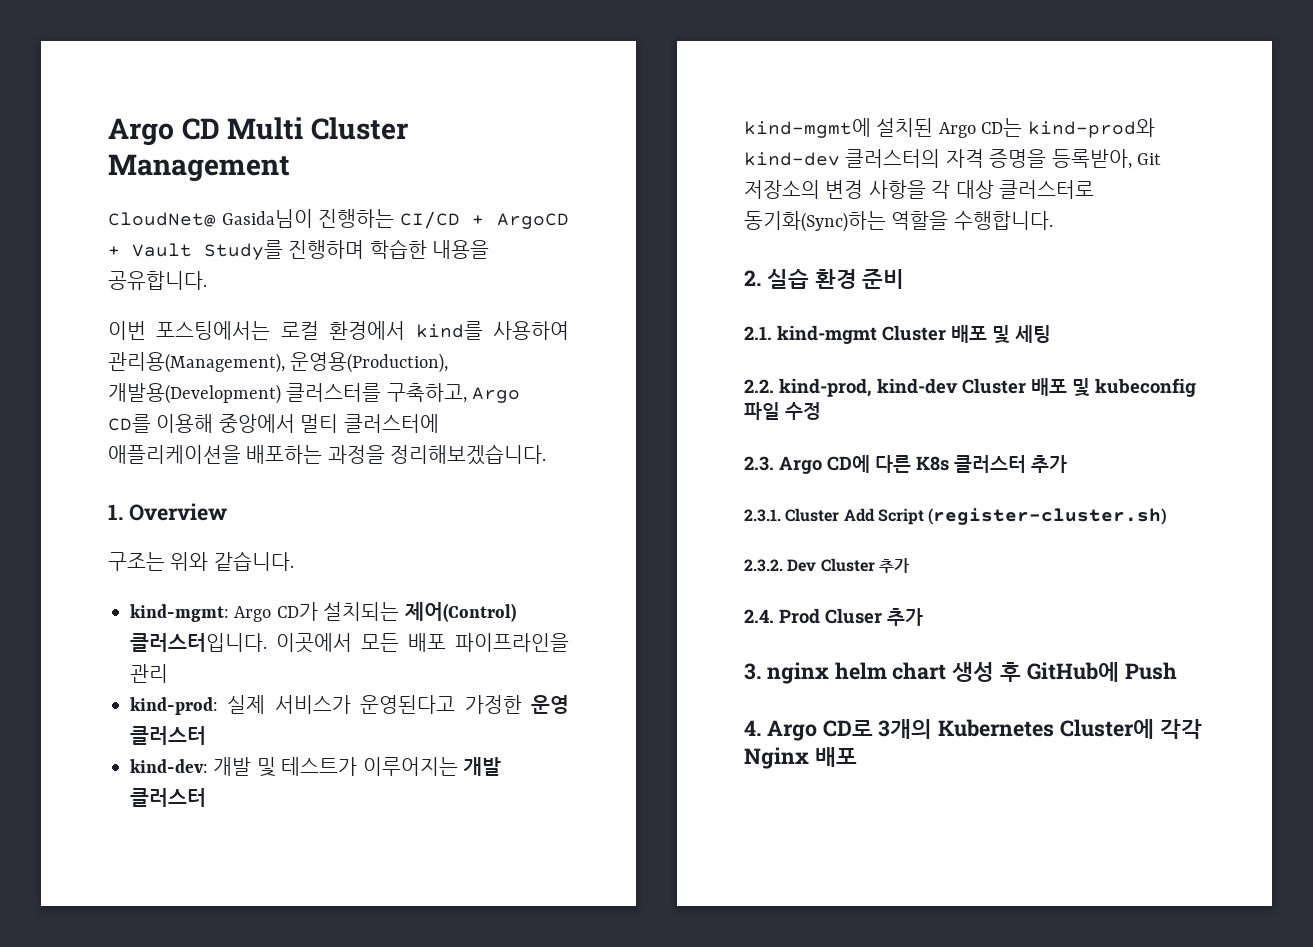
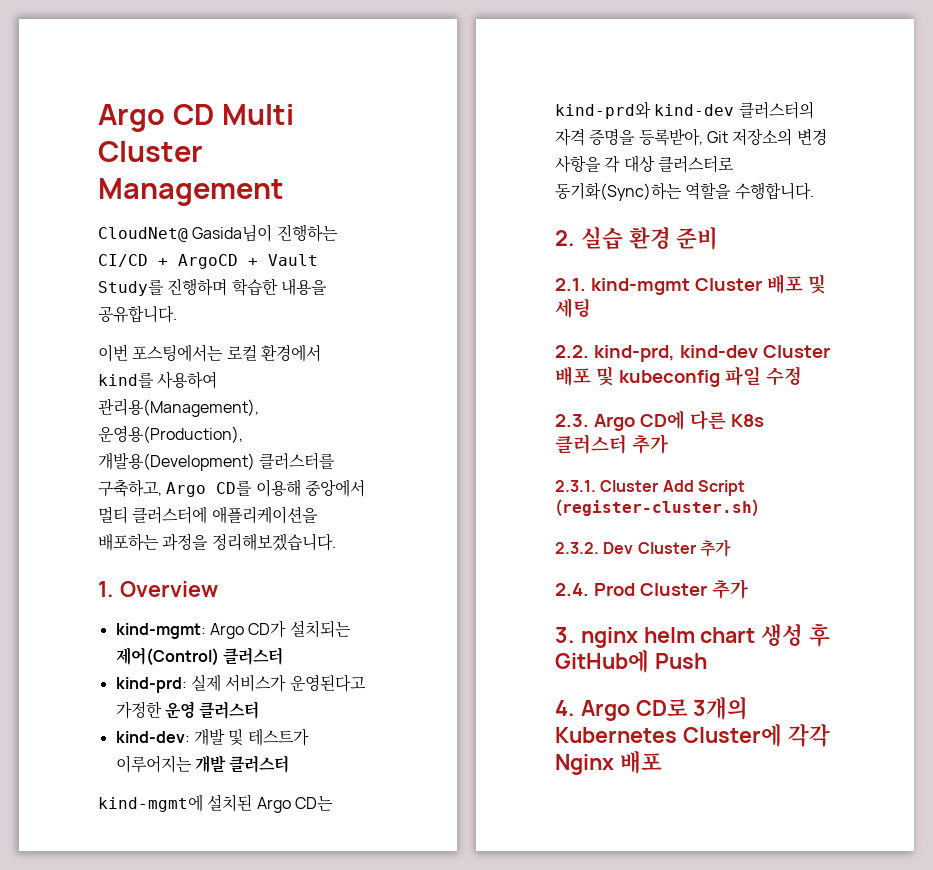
[108,551,294,571] // 구조는 위와 같습니다. -> (218, 589) none
[130,633,569,653] [130,664,168,683] [130,697,218,715] 클러스터입니다. 이곳에서 모든 배포 파이프라인을 관리 // kind-prod: -> [222,647,283,665] [115,677,187,693] 클러스터 // kind-prd:
[1027,118,1155,138] kind-prod와 -> [555,101,651,119] kind-prd와
[779,378,872,397] kind-prod, -> [593,345,675,362] kind-prd,
[825,608,882,624] Cluser -> [639,583,707,596] Cluster

